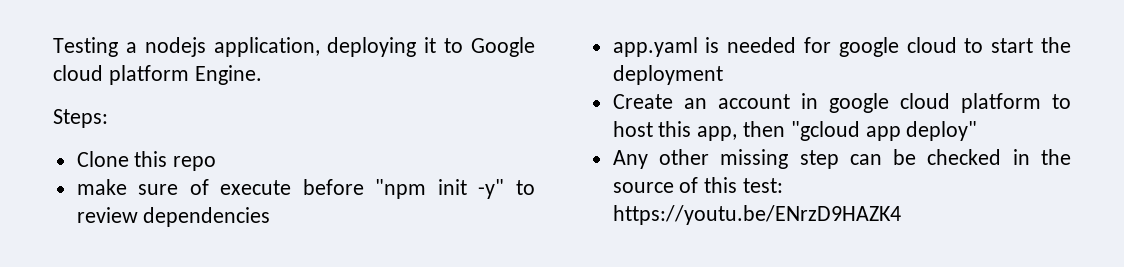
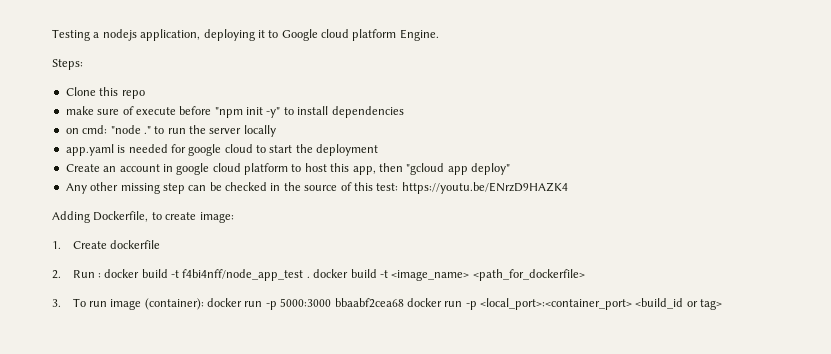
[76,207,138,223] review -> [297,106,329,115] install
(271, 217) none -> [65,125,276,137] // on cmd: "node ." to run the server locally
(901, 215) none -> [52,211,234,223] [52,240,160,249] [52,269,585,281] [52,298,723,310] // Adding Dockerfile, to create image: // 1. Create dockerfile // 2. Run : docker build -t f4bi4nff/node_app_test . docker build -t <image_name> <path_for_dockerfile> // 3. To run image (container): docker run -p 5000:3000 bbaabf2cea68 docker run -p <local_port>:<container_port> <build_id or tag>

